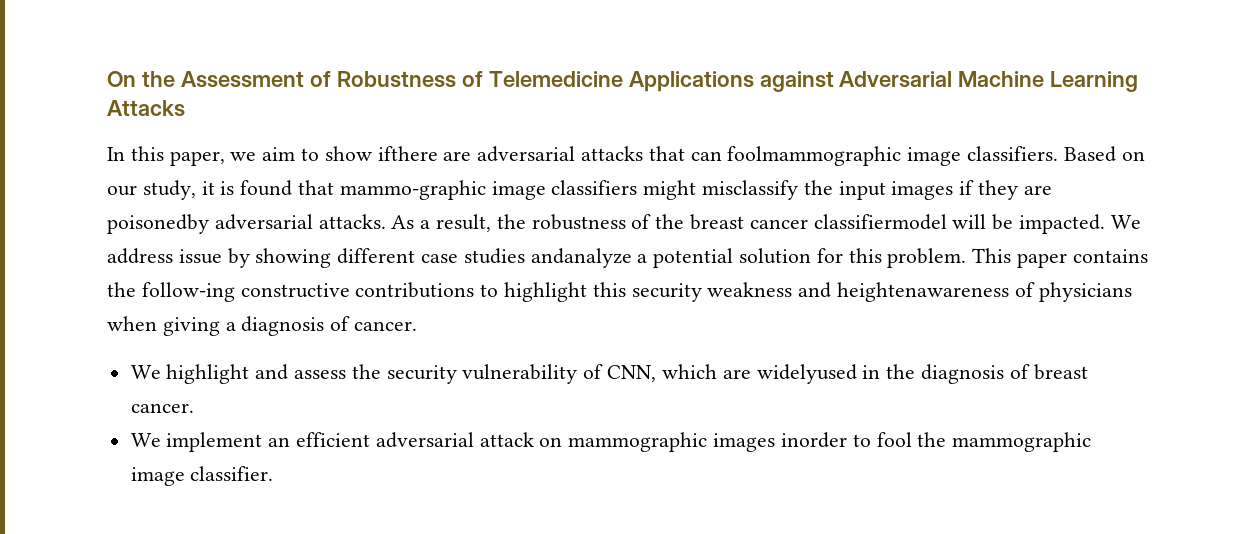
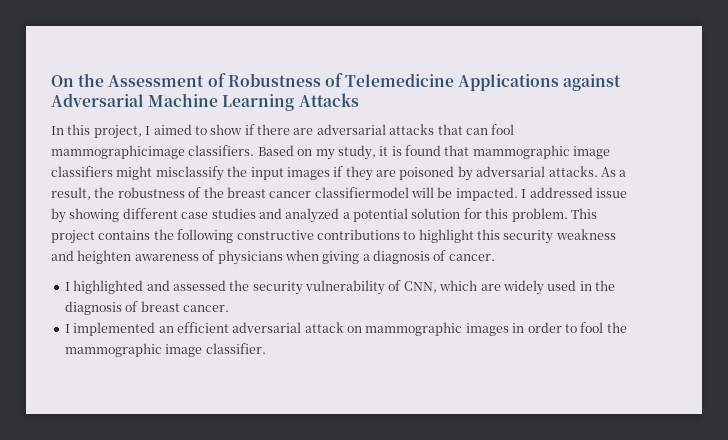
[169,146,438,166] paper, we aim to show ifthere -> [93,124,290,139] project, I aimed to show if there
[727,146,962,166] foolmammographic image -> [491,124,515,135] [51,145,185,159] fool mammographicimage
[107,185,137,196] our -> [315,149,335,160] my
[339,180,486,200] mammo-graphic -> [472,145,570,159] mammographic
[107,214,209,234] poisonedby -> [399,166,473,181] poisoned by
[1110,215,1141,229] [107,248,173,264] We address -> [521,187,593,198] I addressed
[530,248,632,268] andanalyze -> [258,208,340,223] and analyzed
[1017,253,1068,268] paper -> [51,230,95,244] project
[141,282,235,302] follow-ing -> [177,229,234,243] following
[837,282,1010,302] heightenawareness -> [77,250,199,264] heighten awareness
[130,364,347,384] We highlight and assess -> [64,280,226,294] I highlighted and assessed
[756,364,857,384] widelyused -> [502,280,577,295] widely used
[130,432,263,452] We implement -> [64,322,156,336] I implemented
[780,432,847,448] inorder -> [512,322,562,333] in order

